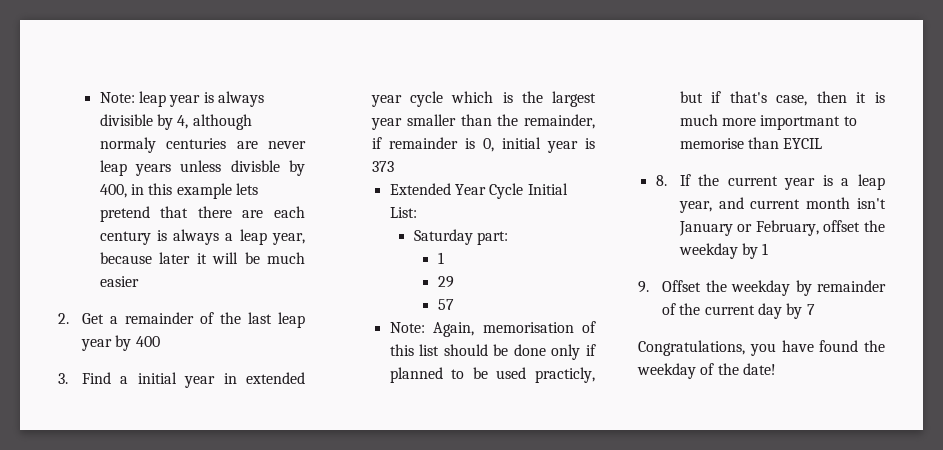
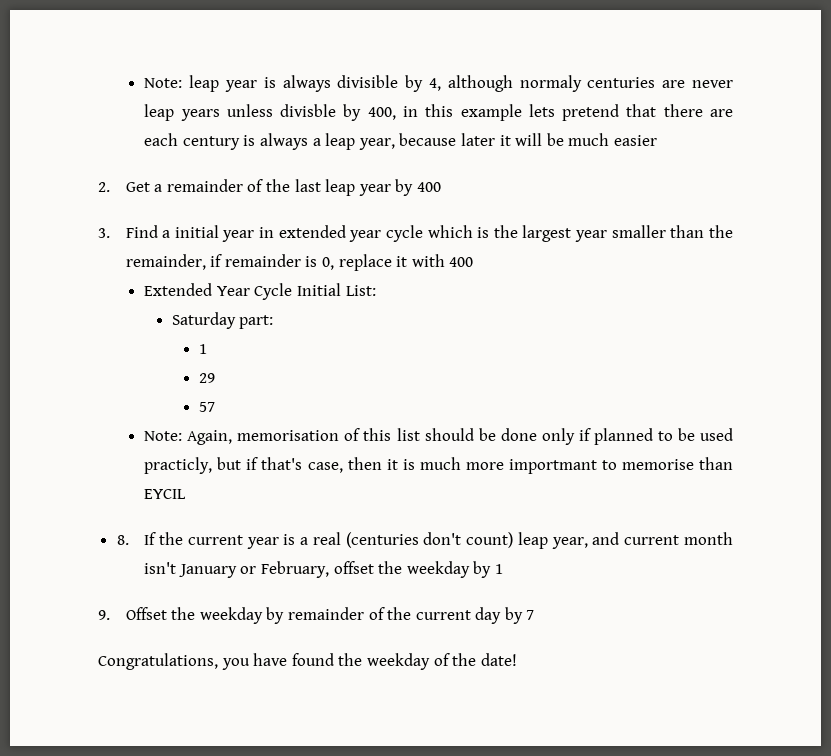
[502,137,595,153] [372,161,395,172] initial year is 373 -> [338,254,474,271] replace it with 400
(850, 182) none -> [312,532,514,548] real (centuries don't count)

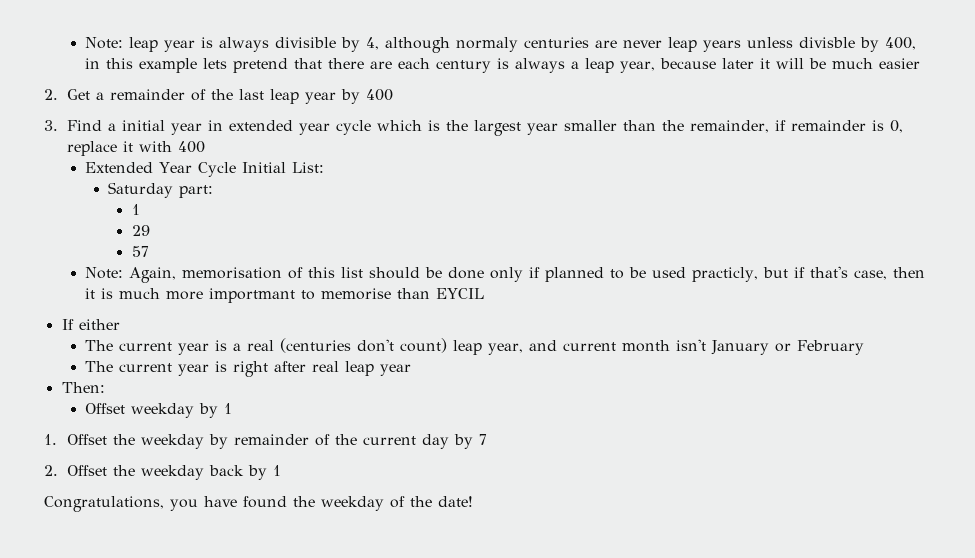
[116,532,184,545] 8. If the -> [61,319,120,330] [84,340,113,351] If either // The
[261,561,403,578] February, offset the -> [796,340,864,355] [84,361,411,377] [61,382,105,393] [84,403,125,414] February // The current year is right after real leap year // Then: // Offset
[98,610,110,620] 9. -> [44,434,57,445] 1.
(535, 615) none -> [44,465,282,480] // 2. Offset the weekday back by 1

